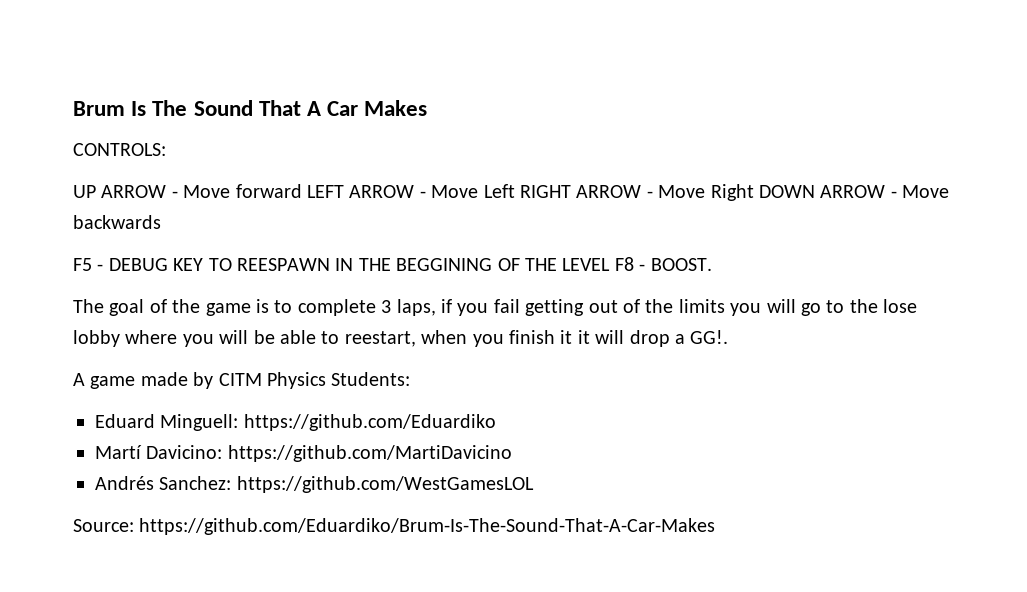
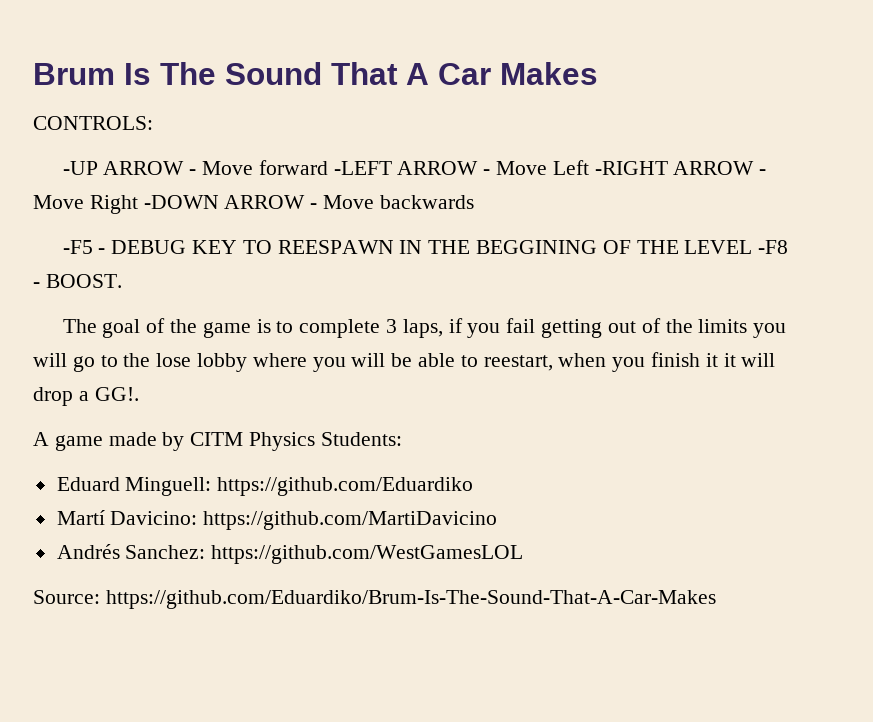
[73,185,96,198] UP -> [62,161,98,175] -UP
[307,185,344,198] LEFT -> [333,161,392,175] -LEFT
[519,185,571,198] RIGHT -> [594,161,668,175] -RIGHT
[758,185,815,198] DOWN -> [143,195,219,209] -DOWN
[73,258,92,271] F5 -> [62,240,93,254] -F5
[614,257,634,271] F8 -> [758,240,789,254] -F8

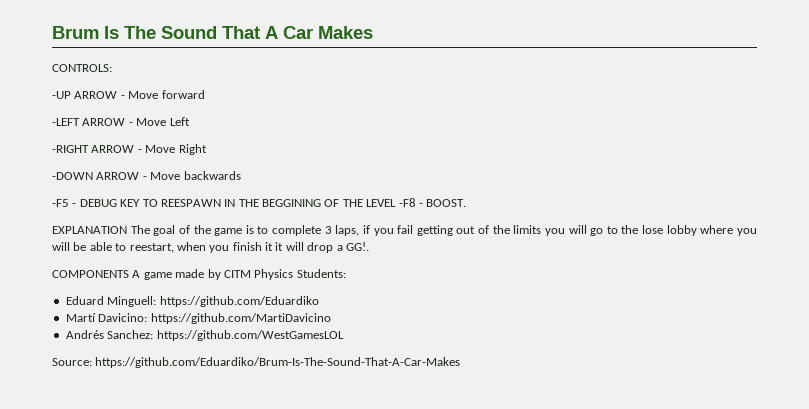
(328, 167) none -> (205, 94) //
(589, 167) none -> (190, 121) //
(138, 204) none -> (207, 149) //
(122, 281) none -> [52,226,127,234] EXPLANATION
(139, 394) none -> [52,270,129,278] COMPONENTS

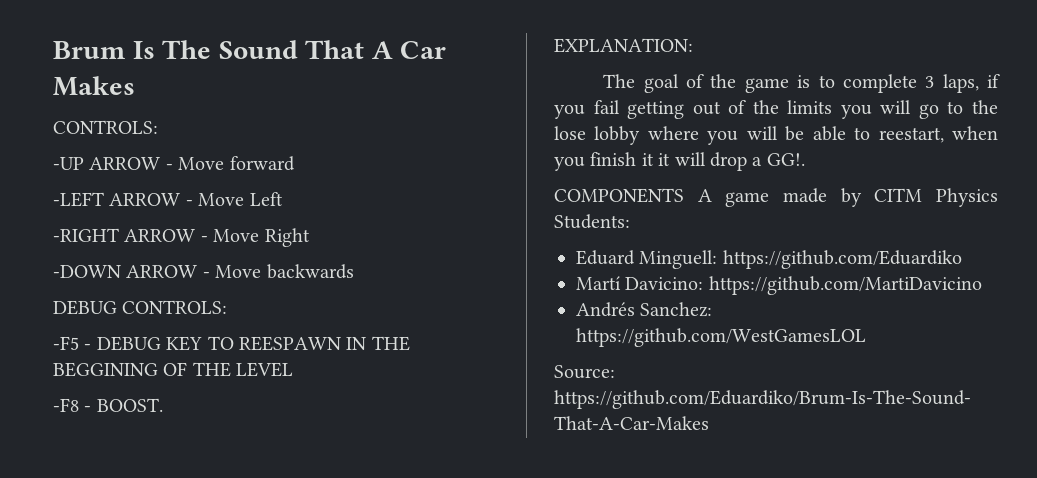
(241, 175) none -> [53,300,228,315] // DEBUG CONTROLS:
(397, 203) none -> (294, 369) //
[52,226,127,234] EXPLANATION -> [554,38,693,53] EXPLANATION: //

